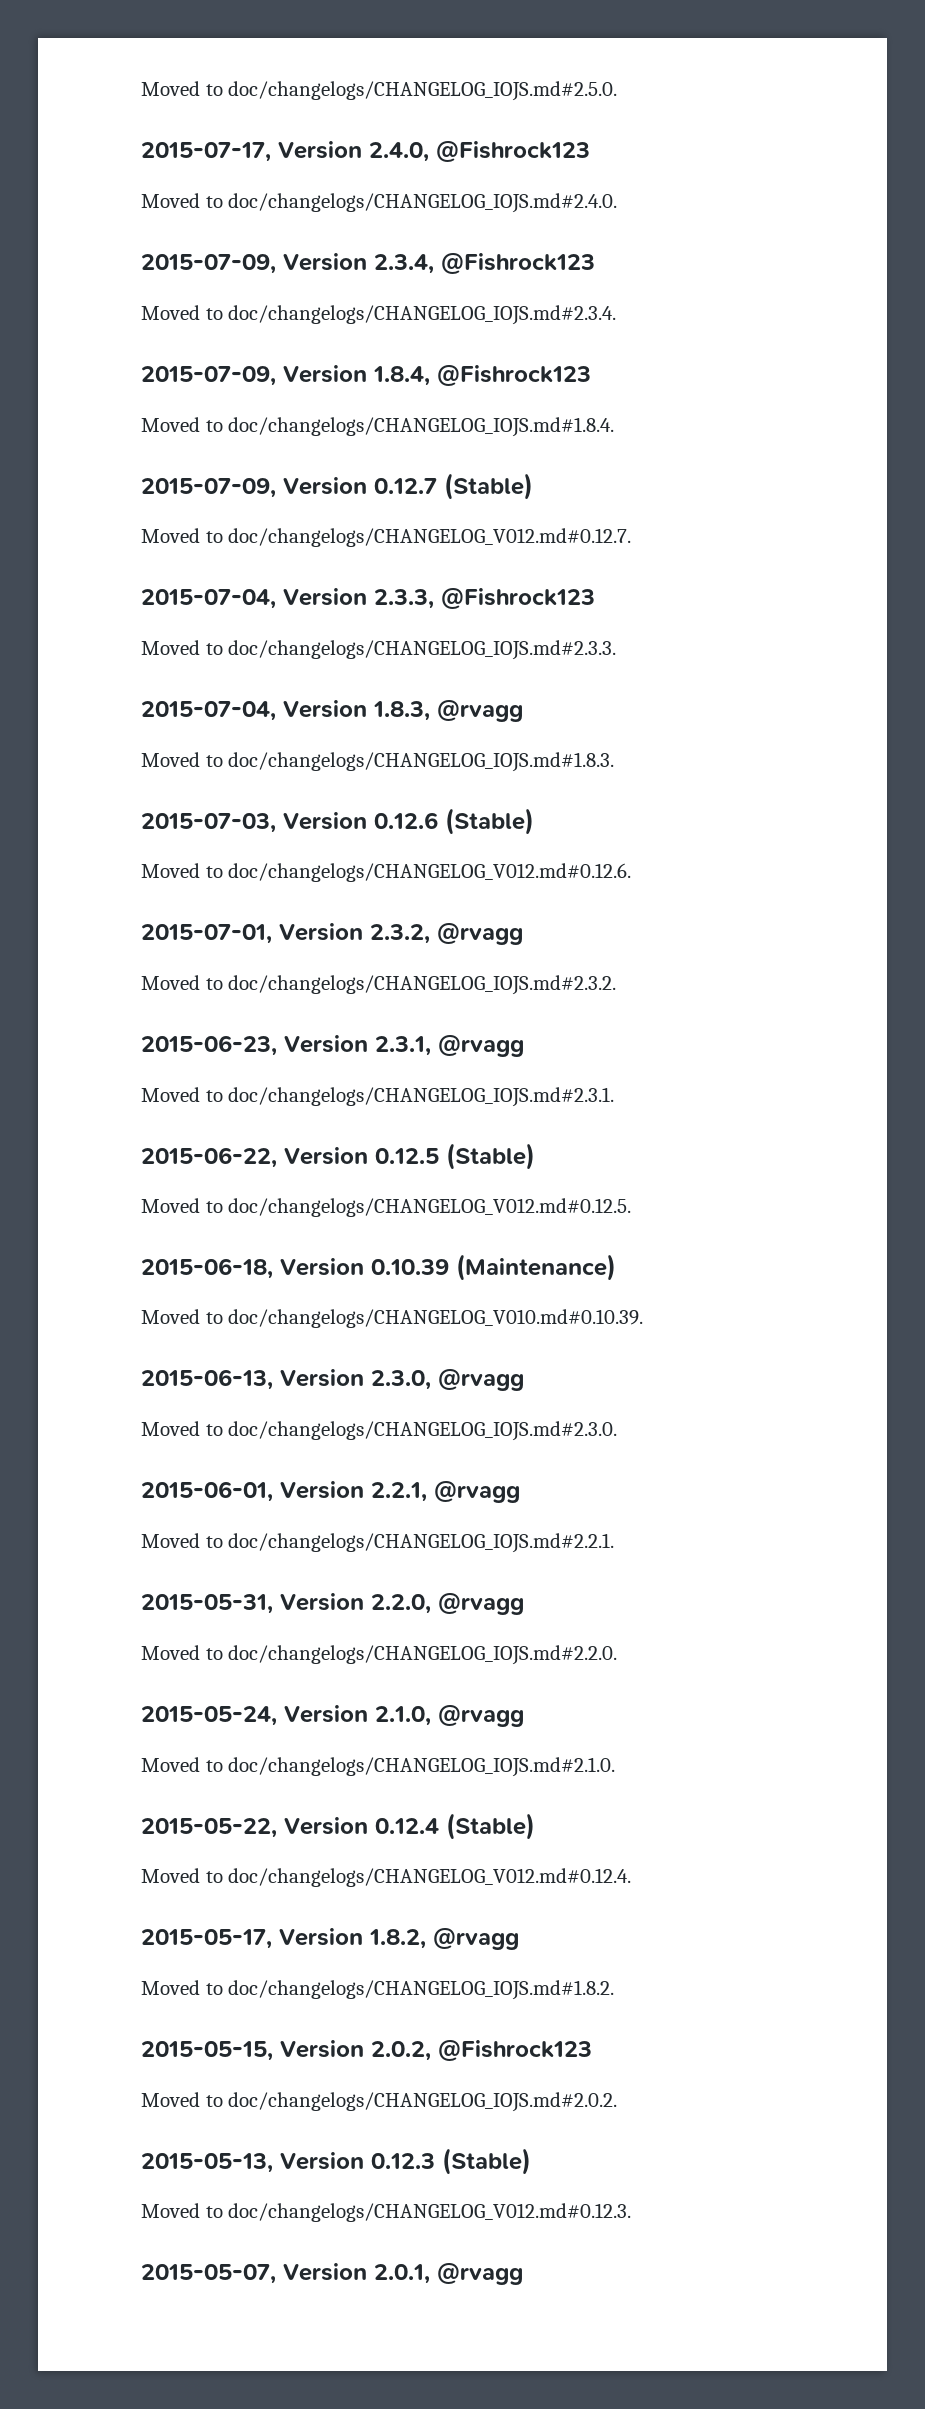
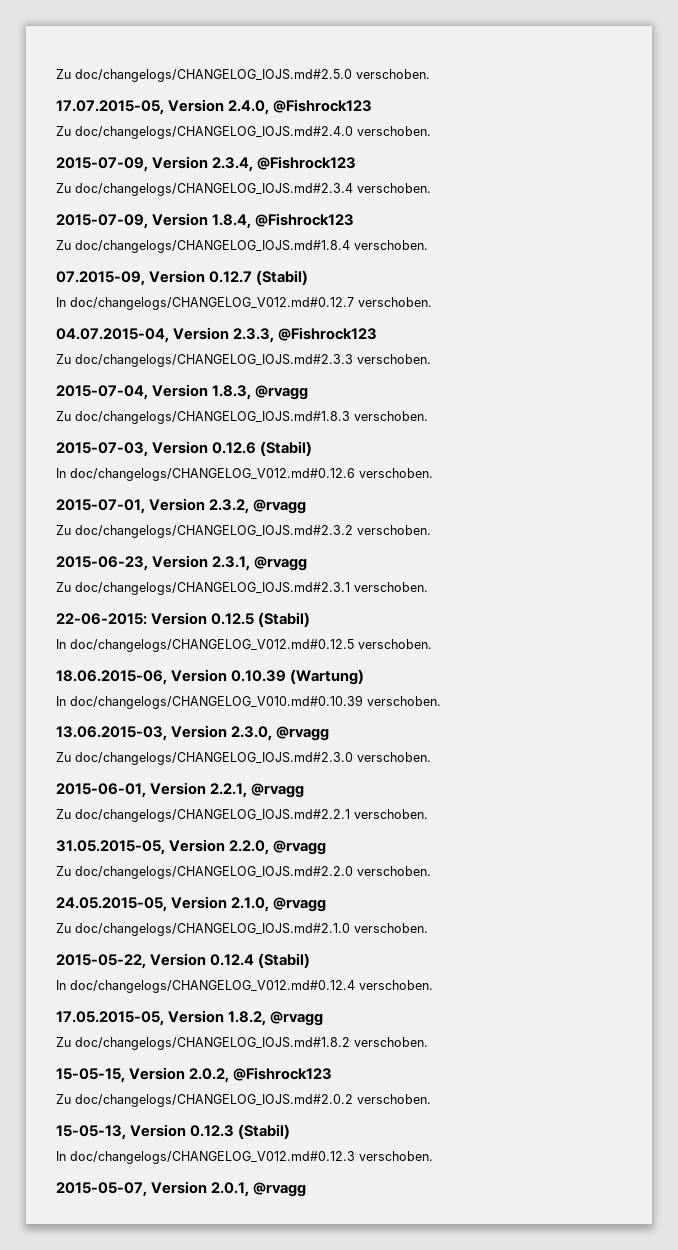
[141,81,618,101] [141,142,271,162] Moved to doc/changelogs/CHANGELOG_IOJS.md#2.5.0. // 2015-07-17, -> [56,69,430,82] [56,100,164,115] Zu doc/changelogs/CHANGELOG_IOJS.md#2.5.0 verschoben. // 17.07.2015-05,
[141,193,618,213] Moved to doc/changelogs/CHANGELOG_IOJS.md#2.4.0. -> [56,126,431,139] Zu doc/changelogs/CHANGELOG_IOJS.md#2.4.0 verschoben.
[141,305,617,325] Moved to doc/changelogs/CHANGELOG_IOJS.md#2.3.4. -> [56,183,431,196] Zu doc/changelogs/CHANGELOG_IOJS.md#2.3.4 verschoben.
[141,417,615,437] [141,473,533,500] [141,528,632,547] [141,589,276,609] Moved to doc/changelogs/CHANGELOG_IOJS.md#1.8.4. // 2015-07-09, Version 0.12.7 (Stable) // Moved to doc/changelogs/CHANGELOG_V012.md#0.12.7. // 2015-07-04, -> [56,240,428,253] [56,270,309,286] [56,297,432,310] [56,328,169,343] Zu doc/changelogs/CHANGELOG_IOJS.md#1.8.4 verschoben. // 07.2015-09, Version 0.12.7 (Stabil) // In doc/changelogs/CHANGELOG_V012.md#0.12.7 verschoben. // 04.07.2015-04,
[141,640,617,660] Moved to doc/changelogs/CHANGELOG_IOJS.md#2.3.3. -> [56,354,431,367] Zu doc/changelogs/CHANGELOG_IOJS.md#2.3.3 verschoben.
[141,752,615,772] Moved to doc/changelogs/CHANGELOG_IOJS.md#1.8.3. -> [56,411,428,424] Zu doc/changelogs/CHANGELOG_IOJS.md#1.8.3 verschoben.
[445,808,534,835] [141,863,632,882] (Stable) // Moved to doc/changelogs/CHANGELOG_V012.md#0.12.6. -> [260,441,313,456] [56,468,433,481] (Stabil) // In doc/changelogs/CHANGELOG_V012.md#0.12.6 verschoben.
[141,975,617,995] Moved to doc/changelogs/CHANGELOG_IOJS.md#2.3.2. -> [56,525,431,538] Zu doc/changelogs/CHANGELOG_IOJS.md#2.3.2 verschoben.
[141,1087,615,1107] [141,1143,535,1170] [141,1198,632,1217] [141,1254,616,1281] [141,1309,644,1328] [141,1369,273,1390] Moved to doc/changelogs/CHANGELOG_IOJS.md#2.3.1. // 2015-06-22, Version 0.12.5 (Stable) // Moved to doc/changelogs/CHANGELOG_V012.md#0.12.5. // 2015-06-18, Version 0.10.39 (Maintenance) // Moved to doc/changelogs/CHANGELOG_V010.md#0.10.39. // 2015-06-13, -> [56,582,428,595] [56,612,311,627] [56,639,432,652] [56,669,365,685] [56,695,441,709] [56,726,167,741] Zu doc/changelogs/CHANGELOG_IOJS.md#2.3.1 verschoben. // 22-06-2015: Version 0.12.5 (Stabil) // In doc/changelogs/CHANGELOG_V012.md#0.12.5 verschoben. // 18.06.2015-06, Version 0.10.39 (Wartung) // In doc/changelogs/CHANGELOG_V010.md#0.10.39 verschoben. // 13.06.2015-03,
[141,1421,618,1441] Moved to doc/changelogs/CHANGELOG_IOJS.md#2.3.0. -> [56,752,431,765] Zu doc/changelogs/CHANGELOG_IOJS.md#2.3.0 verschoben.
[141,1533,615,1553] [141,1594,273,1614] Moved to doc/changelogs/CHANGELOG_IOJS.md#2.2.1. // 2015-05-31, -> [56,809,428,822] [56,840,165,855] Zu doc/changelogs/CHANGELOG_IOJS.md#2.2.1 verschoben. // 31.05.2015-05,
[141,1645,618,1665] [141,1706,277,1726] Moved to doc/changelogs/CHANGELOG_IOJS.md#2.2.0. // 2015-05-24, -> [56,866,431,879] [56,897,167,912] Zu doc/changelogs/CHANGELOG_IOJS.md#2.2.0 verschoben. // 24.05.2015-05,
[141,1757,616,1777] Moved to doc/changelogs/CHANGELOG_IOJS.md#2.1.0. -> [56,923,428,936] Zu doc/changelogs/CHANGELOG_IOJS.md#2.1.0 verschoben.
[446,1813,535,1840] [141,1868,632,1887] [141,1929,272,1949] (Stable) // Moved to doc/changelogs/CHANGELOG_V012.md#0.12.4. // 2015-05-17, -> [258,953,311,968] [56,980,433,993] [56,1011,164,1026] (Stabil) // In doc/changelogs/CHANGELOG_V012.md#0.12.4 verschoben. // 17.05.2015-05,
[141,1980,615,2000] [141,2041,273,2061] Moved to doc/changelogs/CHANGELOG_IOJS.md#1.8.2. // 2015-05-15, -> [56,1037,428,1050] [56,1068,125,1083] Zu doc/changelogs/CHANGELOG_IOJS.md#1.8.2 verschoben. // 15-05-15,
[141,2092,618,2112] [141,2148,531,2175] [141,2203,632,2222] Moved to doc/changelogs/CHANGELOG_IOJS.md#2.0.2. // 2015-05-13, Version 0.12.3 (Stable) // Moved to doc/changelogs/CHANGELOG_V012.md#0.12.3. -> [56,1094,431,1107] [56,1124,291,1140] [56,1151,433,1164] Zu doc/changelogs/CHANGELOG_IOJS.md#2.0.2 verschoben. // 15-05-13, Version 0.12.3 (Stabil) // In doc/changelogs/CHANGELOG_V012.md#0.12.3 verschoben.

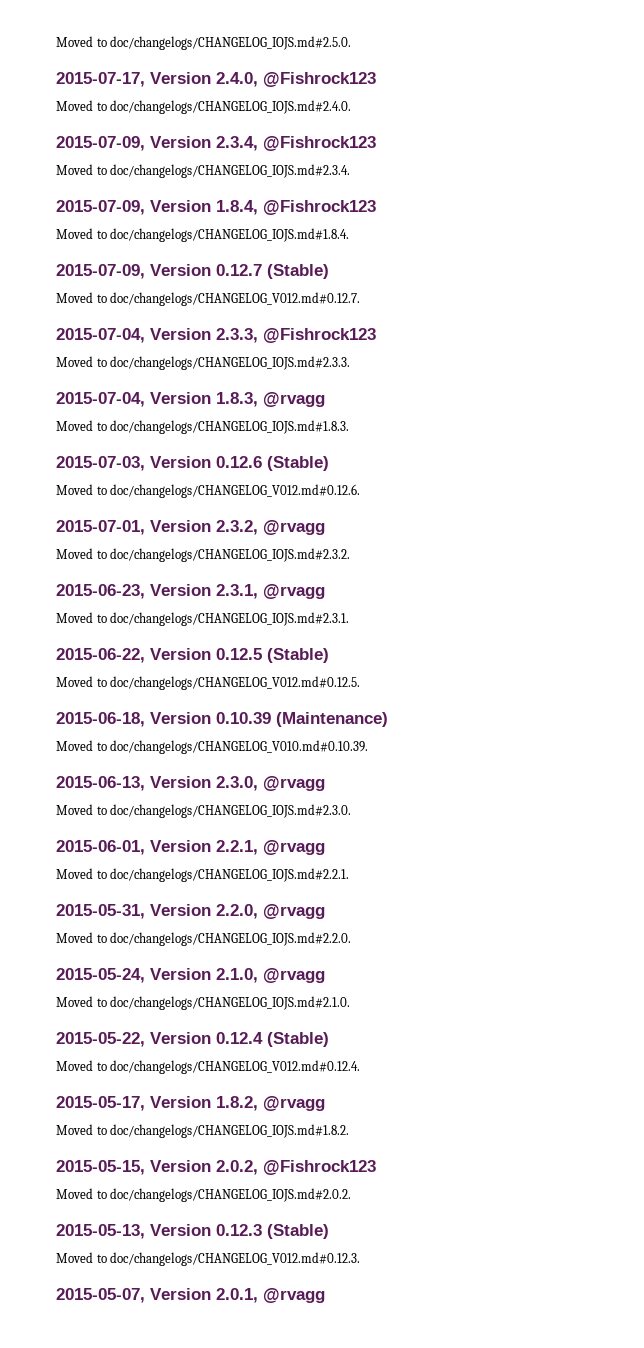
[56,69,430,82] [56,100,164,115] Zu doc/changelogs/CHANGELOG_IOJS.md#2.5.0 verschoben. // 17.07.2015-05, -> [56,36,352,50] [56,72,145,87] Moved to doc/changelogs/CHANGELOG_IOJS.md#2.5.0. // 2015-07-17,
[56,126,431,139] Zu doc/changelogs/CHANGELOG_IOJS.md#2.4.0 verschoben. -> [56,100,352,114] Moved to doc/changelogs/CHANGELOG_IOJS.md#2.4.0.
[56,183,431,196] Zu doc/changelogs/CHANGELOG_IOJS.md#2.3.4 verschoben. -> [56,164,351,178] Moved to doc/changelogs/CHANGELOG_IOJS.md#2.3.4.
[56,240,428,253] [56,270,309,286] [56,297,432,310] [56,328,169,343] Zu doc/changelogs/CHANGELOG_IOJS.md#1.8.4 verschoben. // 07.2015-09, Version 0.12.7 (Stabil) // In doc/changelogs/CHANGELOG_V012.md#0.12.7 verschoben. // 04.07.2015-04, -> [56,228,350,242] [56,264,329,279] [56,292,361,306] [56,328,145,343] Moved to doc/changelogs/CHANGELOG_IOJS.md#1.8.4. // 2015-07-09, Version 0.12.7 (Stable) // Moved to doc/changelogs/CHANGELOG_V012.md#0.12.7. // 2015-07-04,
[56,354,431,367] Zu doc/changelogs/CHANGELOG_IOJS.md#2.3.3 verschoben. -> [56,356,351,370] Moved to doc/changelogs/CHANGELOG_IOJS.md#2.3.3.
[56,411,428,424] Zu doc/changelogs/CHANGELOG_IOJS.md#1.8.3 verschoben. -> [56,420,350,434] Moved to doc/changelogs/CHANGELOG_IOJS.md#1.8.3.
[260,441,313,456] [56,468,433,481] (Stabil) // In doc/changelogs/CHANGELOG_V012.md#0.12.6 verschoben. -> [267,456,329,471] [56,484,361,498] (Stable) // Moved to doc/changelogs/CHANGELOG_V012.md#0.12.6.
[56,525,431,538] Zu doc/changelogs/CHANGELOG_IOJS.md#2.3.2 verschoben. -> [56,548,351,562] Moved to doc/changelogs/CHANGELOG_IOJS.md#2.3.2.
[56,582,428,595] [56,612,311,627] [56,639,432,652] [56,669,365,685] [56,695,441,709] [56,726,167,741] Zu doc/changelogs/CHANGELOG_IOJS.md#2.3.1 verschoben. // 22-06-2015: Version 0.12.5 (Stabil) // In doc/changelogs/CHANGELOG_V012.md#0.12.5 verschoben. // 18.06.2015-06, Version 0.10.39 (Wartung) // In doc/changelogs/CHANGELOG_V010.md#0.10.39 verschoben. // 13.06.2015-03, -> [56,612,350,626] [56,648,329,663] [56,676,361,690] [56,712,388,727] [56,740,369,754] [56,776,145,791] Moved to doc/changelogs/CHANGELOG_IOJS.md#2.3.1. // 2015-06-22, Version 0.12.5 (Stable) // Moved to doc/changelogs/CHANGELOG_V012.md#0.12.5. // 2015-06-18, Version 0.10.39 (Maintenance) // Moved to doc/changelogs/CHANGELOG_V010.md#0.10.39. // 2015-06-13,
[56,752,431,765] Zu doc/changelogs/CHANGELOG_IOJS.md#2.3.0 verschoben. -> [56,804,352,818] Moved to doc/changelogs/CHANGELOG_IOJS.md#2.3.0.
[56,809,428,822] [56,840,165,855] Zu doc/changelogs/CHANGELOG_IOJS.md#2.2.1 verschoben. // 31.05.2015-05, -> [56,868,350,882] [56,904,145,919] Moved to doc/changelogs/CHANGELOG_IOJS.md#2.2.1. // 2015-05-31,
[56,866,431,879] [56,897,167,912] Zu doc/changelogs/CHANGELOG_IOJS.md#2.2.0 verschoben. // 24.05.2015-05, -> [56,932,352,946] [56,968,145,983] Moved to doc/changelogs/CHANGELOG_IOJS.md#2.2.0. // 2015-05-24,
[56,923,428,936] Zu doc/changelogs/CHANGELOG_IOJS.md#2.1.0 verschoben. -> [56,996,351,1010] Moved to doc/changelogs/CHANGELOG_IOJS.md#2.1.0.
[258,953,311,968] [56,980,433,993] [56,1011,164,1026] (Stabil) // In doc/changelogs/CHANGELOG_V012.md#0.12.4 verschoben. // 17.05.2015-05, -> [267,1032,329,1047] [56,1060,361,1074] [56,1096,145,1111] (Stable) // Moved to doc/changelogs/CHANGELOG_V012.md#0.12.4. // 2015-05-17,
[56,1037,428,1050] [56,1068,125,1083] Zu doc/changelogs/CHANGELOG_IOJS.md#1.8.2 verschoben. // 15-05-15, -> [56,1124,350,1138] [56,1160,145,1175] Moved to doc/changelogs/CHANGELOG_IOJS.md#1.8.2. // 2015-05-15,
[56,1094,431,1107] [56,1124,291,1140] [56,1151,433,1164] Zu doc/changelogs/CHANGELOG_IOJS.md#2.0.2 verschoben. // 15-05-13, Version 0.12.3 (Stabil) // In doc/changelogs/CHANGELOG_V012.md#0.12.3 verschoben. -> [56,1188,352,1202] [56,1224,329,1239] [56,1252,361,1266] Moved to doc/changelogs/CHANGELOG_IOJS.md#2.0.2. // 2015-05-13, Version 0.12.3 (Stable) // Moved to doc/changelogs/CHANGELOG_V012.md#0.12.3.

